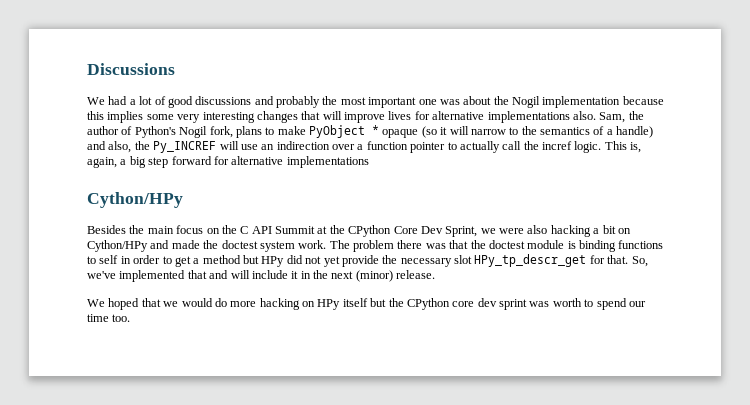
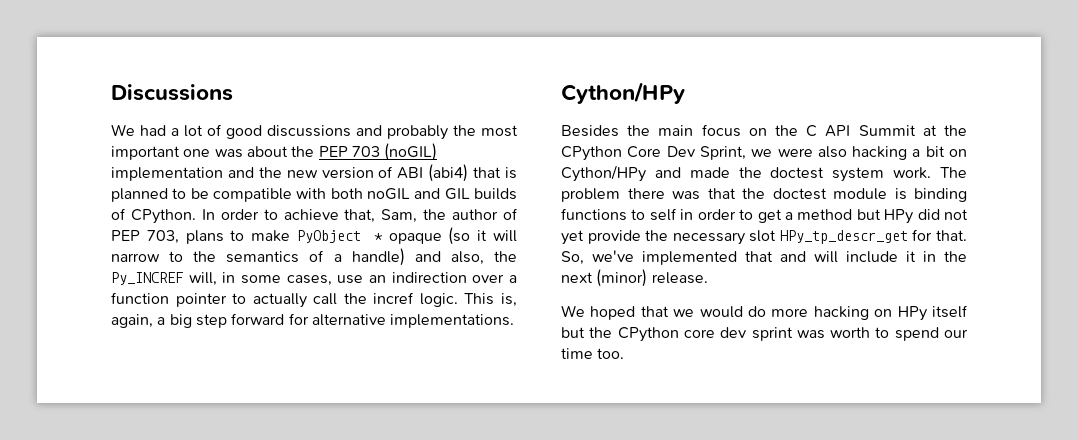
[512,96,664,108] [87,111,596,123] Nogil implementation because this implies some very interesting changes that will improve lives for alternative implementations also. -> [318,143,438,161] [111,164,518,182] [111,188,517,202] [111,208,376,224] PEP 703 (noGIL) implementation and the new version of ABI (abi4) that is planned to be compatible with both noGIL and GIL builds of CPython. In order to achieve that,
[134,126,233,138] Python's Nogil fork, -> [111,230,179,244] PEP 703,
[219,141,239,150] will -> [188,272,332,286] will, in some cases,
[286,156,369,168] implementations -> [390,314,515,328] implementations.

